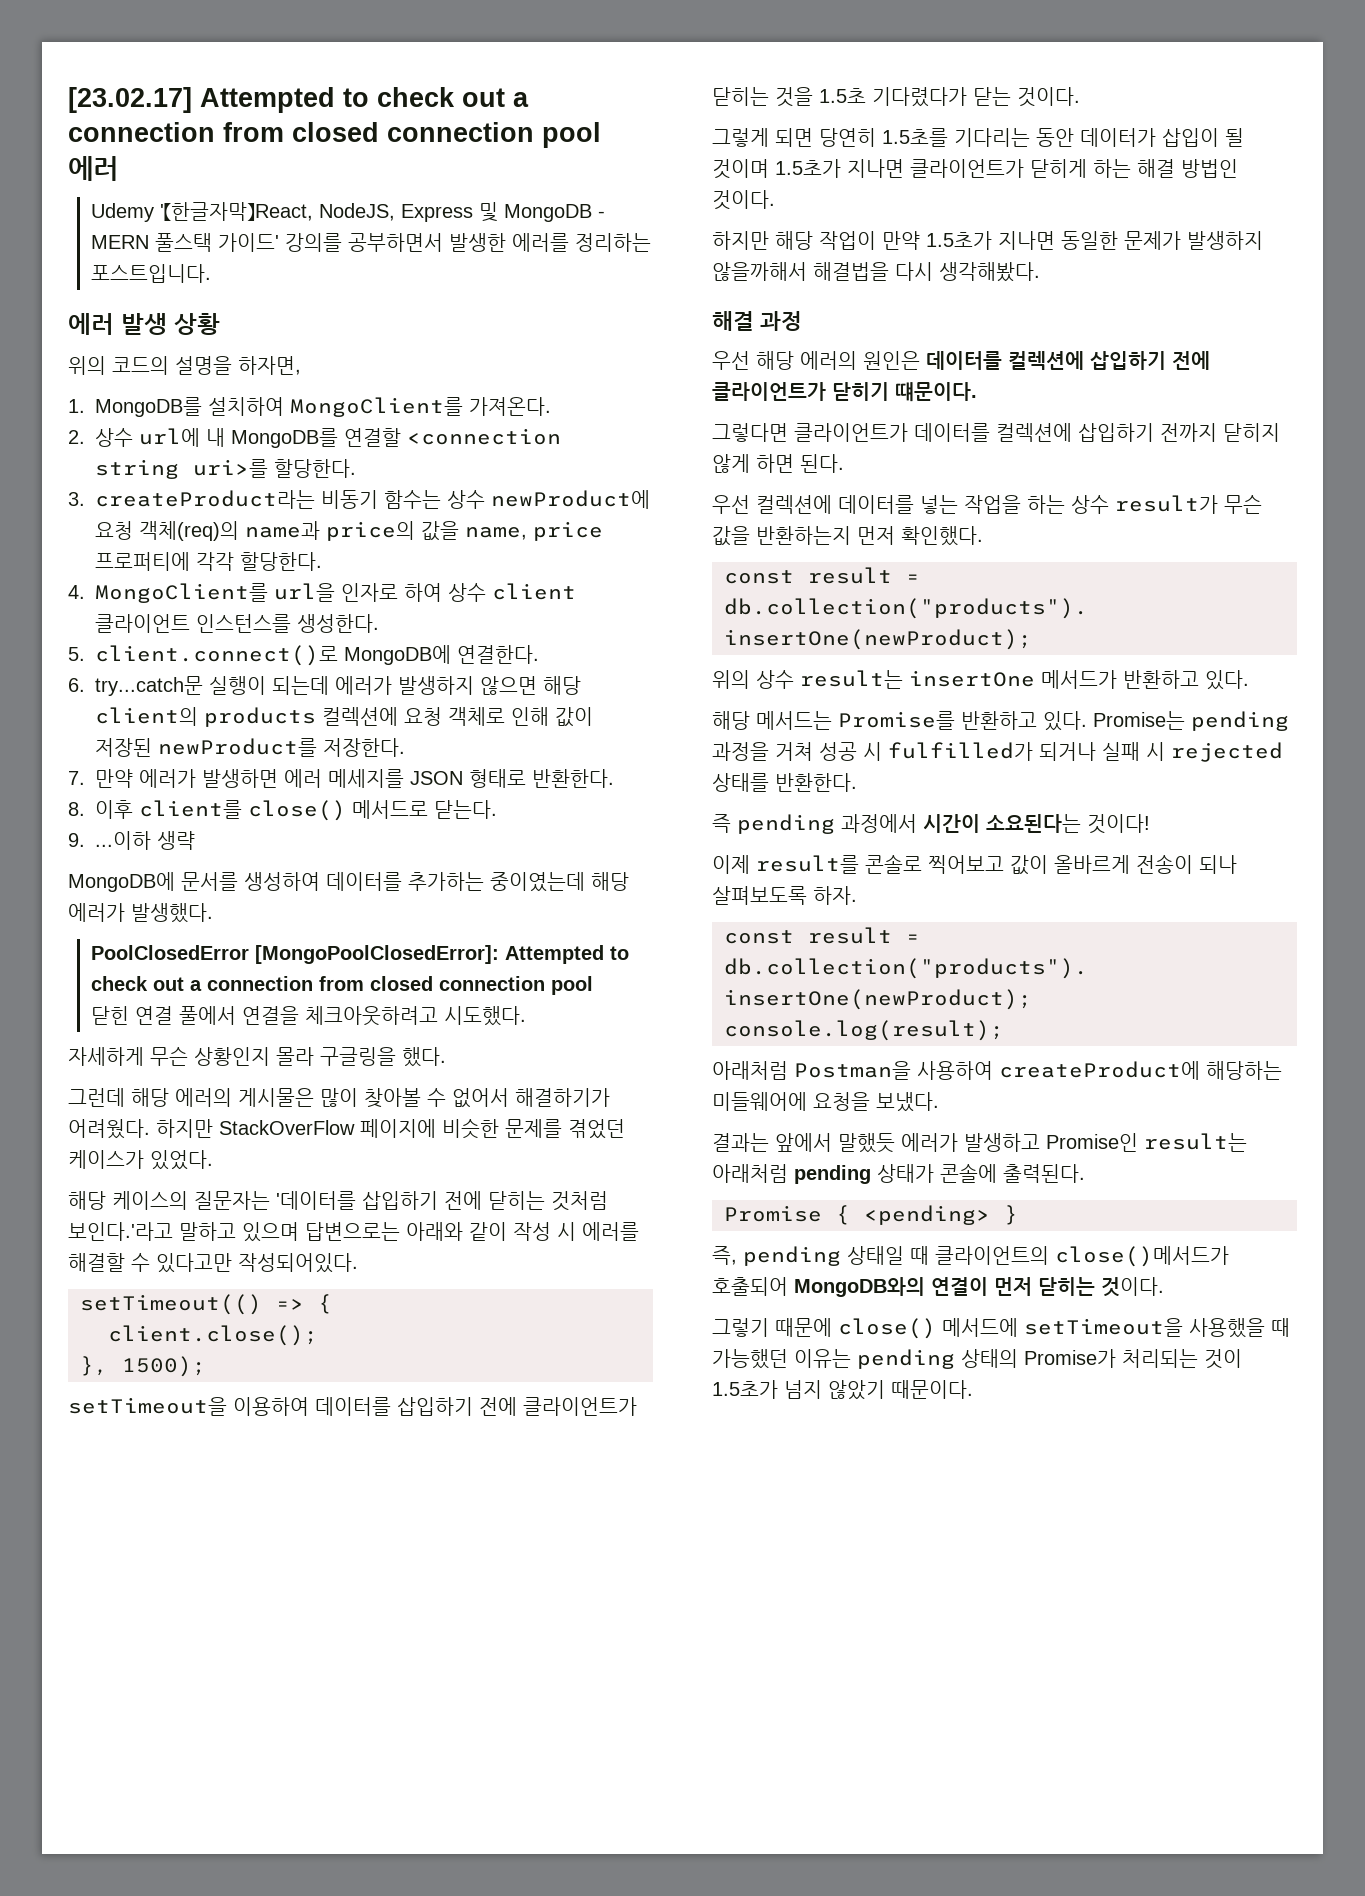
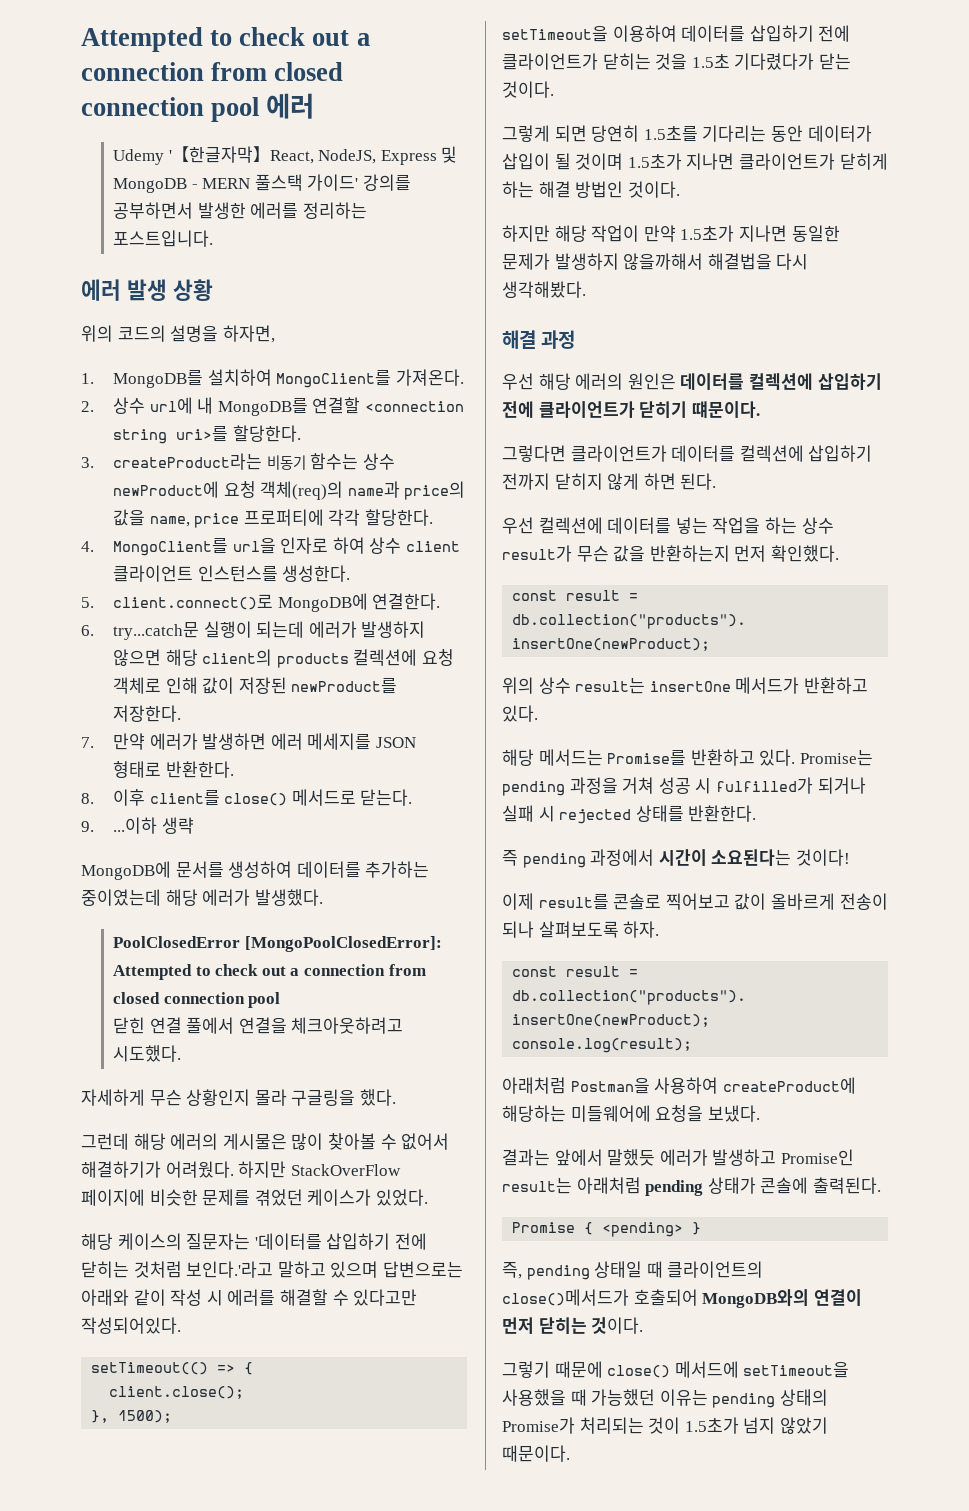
[68,87,192,113] [23.02.17] -> (81, 39) none

